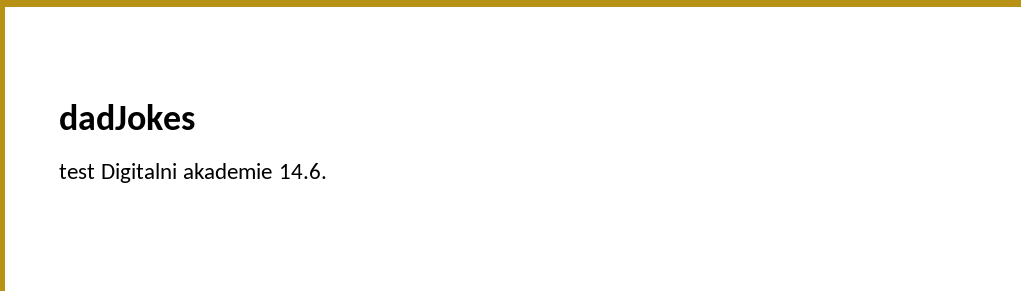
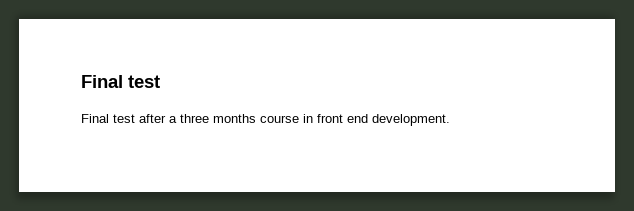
[59,104,195,130] [59,163,327,183] dadJokes // test Digitalni akademie 14.6. -> [81,75,160,88] [81,114,450,126] Final test // Final test after a three months course in front end development.

